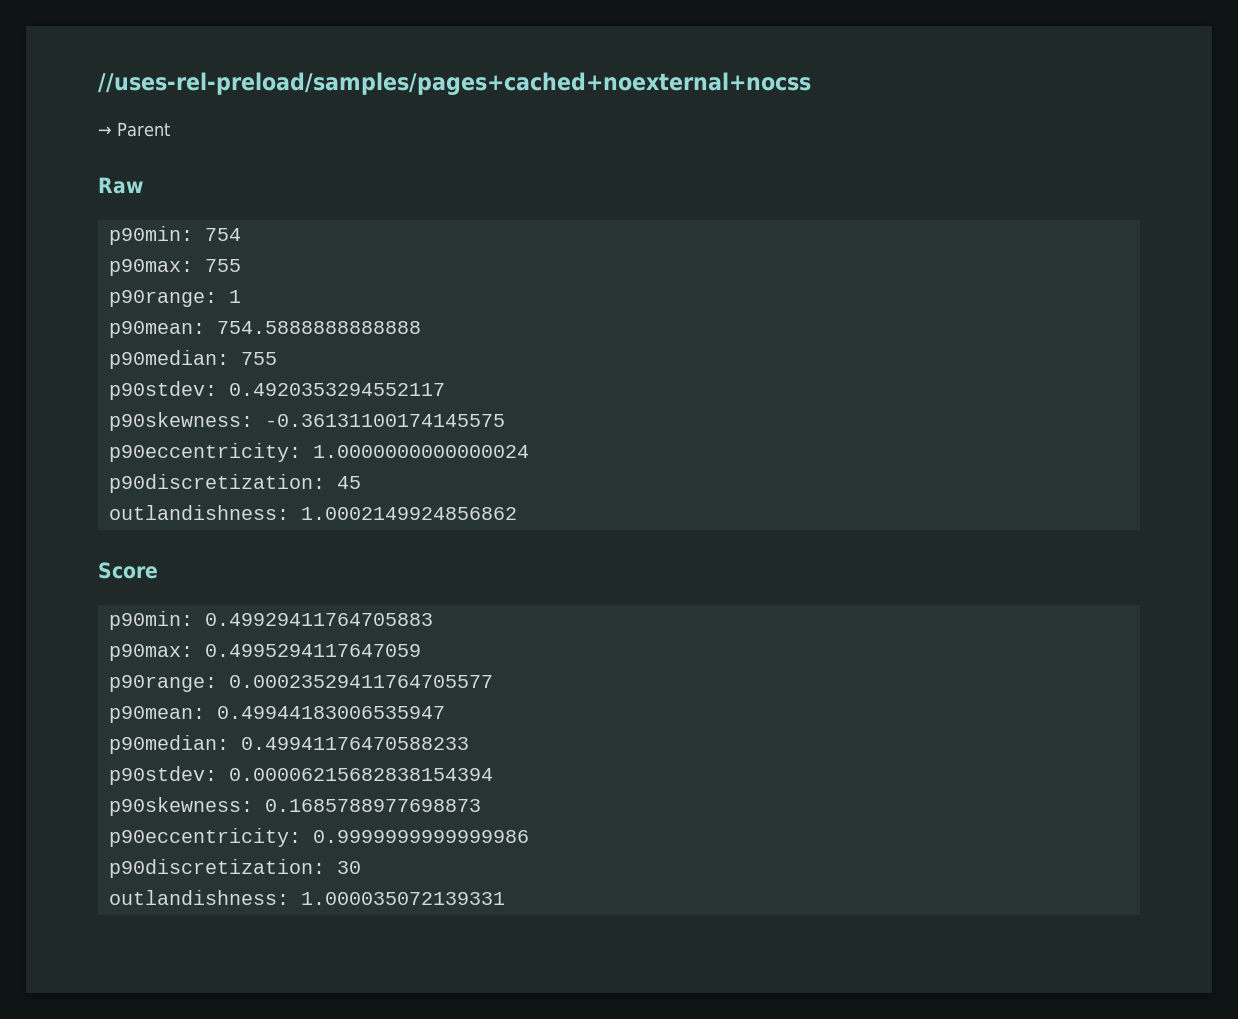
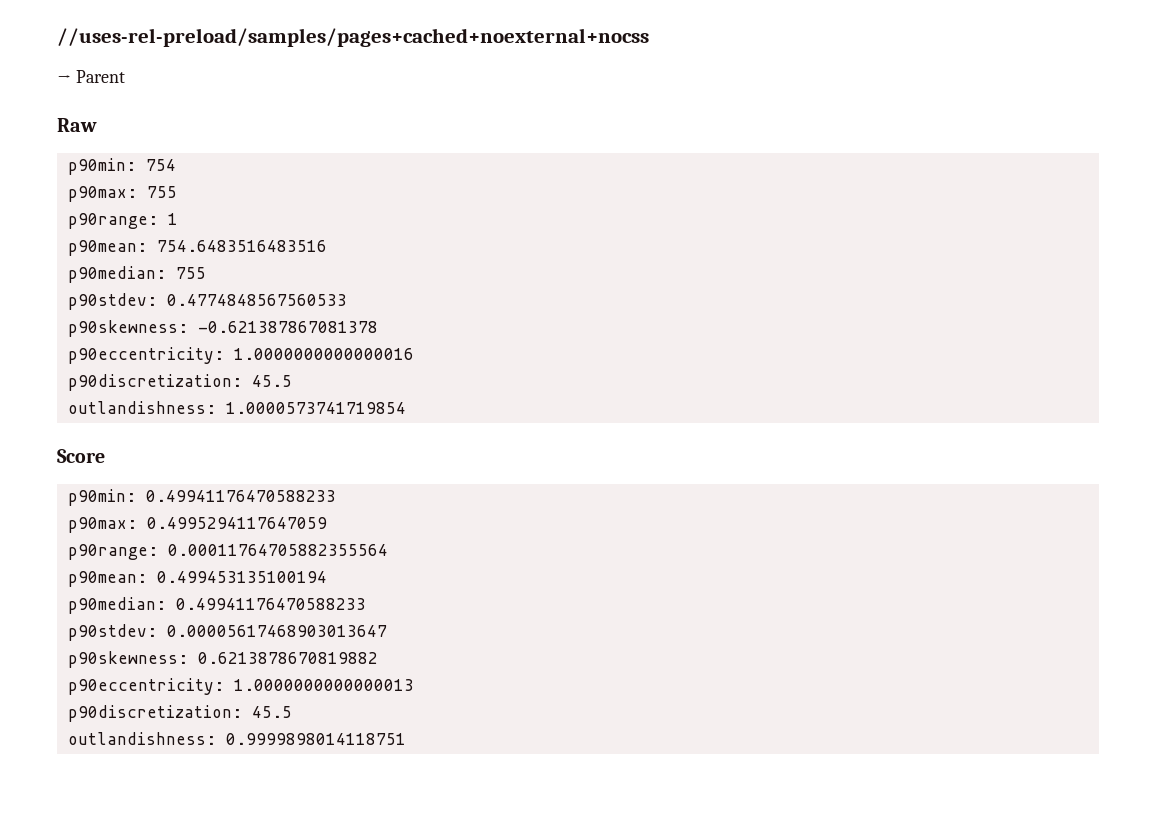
[216,321,421,334] 754.5888888888888 -> [156,240,327,252] 754.6483516483516
[228,383,445,396] [108,412,505,431] [108,443,529,462] [108,474,361,493] [108,505,517,520] 0.4920353294552117 // p90skewness: -0.36131100174145575 // p90eccentricity: 1.0000000000000024 // p90discretization: 45 // outlandishness: 1.0002149924856862 -> [166,294,347,306] [67,320,378,337] [67,347,414,364] [67,374,292,391] [67,401,406,414] 0.4774848567560533 // p90skewness: -0.621387867081378 // p90eccentricity: 1.0000000000000016 // p90discretization: 45.5 // outlandishness: 1.0000573741719854
[204,613,433,626] 0.49929411764705883 -> [145,490,336,502] 0.49941176470588233
[228,675,493,688] [108,706,445,723] 0.00023529411764705577 // p90mean: 0.49944183006535947 -> [167,544,388,556] [67,571,327,587] 0.00011764705882355564 // p90mean: 0.499453135100194
[228,768,493,781] [108,797,481,816] [108,828,529,847] [108,859,361,878] [108,890,505,905] 0.00006215682838154394 // p90skewness: 0.1685788977698873 // p90eccentricity: 0.9999999999999986 // p90discretization: 30 // outlandishness: 1.000035072139331 -> [166,625,387,637] [67,651,378,668] [67,678,414,695] [67,705,292,722] [67,732,406,745] 0.00005617468903013647 // p90skewness: 0.6213878670819882 // p90eccentricity: 1.0000000000000013 // p90discretization: 45.5 // outlandishness: 0.9999898014118751

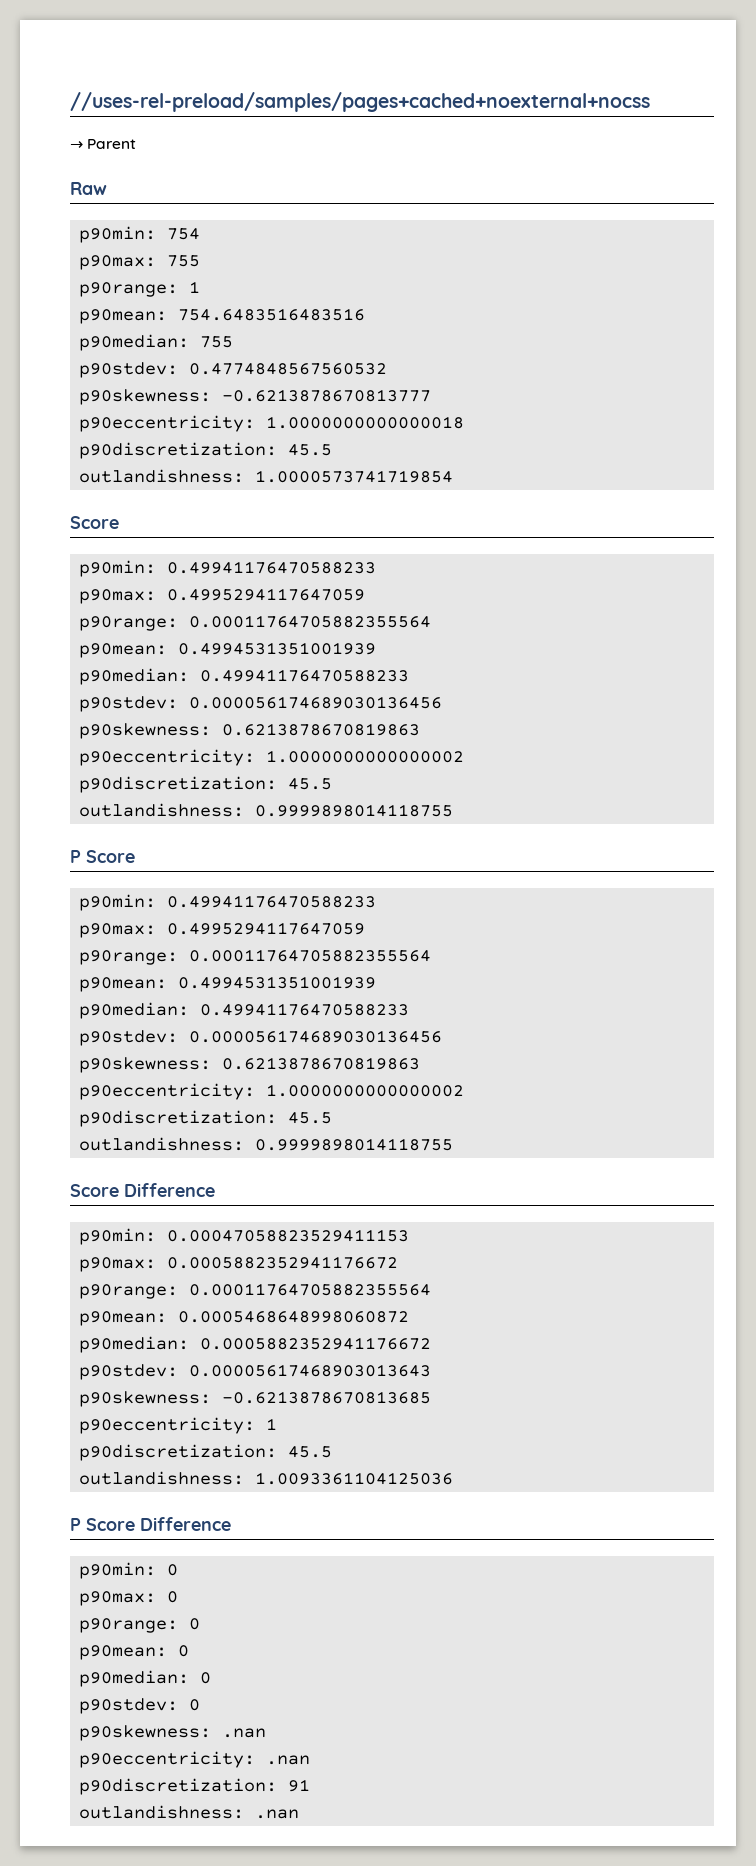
[166,294,347,306] [67,320,378,337] [67,347,414,364] 0.4774848567560533 // p90skewness: -0.621387867081378 // p90eccentricity: 1.0000000000000016 -> [189,363,388,375] [79,389,432,405] [79,415,465,432] 0.4774848567560532 // p90skewness: -0.6213878670813777 // p90eccentricity: 1.0000000000000018
[156,571,327,583] [67,597,366,614] [67,624,387,641] [67,651,378,668] [67,678,414,695] [67,705,292,722] [67,732,406,745] 0.499453135100194 // p90median: 0.49941176470588233 // p90stdev: 0.00005617468903013647 // p90skewness: 0.6213878670819882 // p90eccentricity: 1.0000000000000013 // p90discretization: 45.5 // outlandishness: 0.9999898014118751 -> [178,642,377,655] [79,668,410,685] [79,696,443,712] [79,723,421,739] [79,749,465,766] [79,776,333,793] [79,803,454,817] [70,850,135,863] [79,894,377,911] [79,922,366,938] [79,949,432,965] [79,976,377,992] [79,1002,410,1019] [79,1030,443,1046] [79,1057,421,1073] [79,1083,465,1100] [79,1110,333,1127] [79,1137,454,1151] [70,1183,215,1197] [79,1228,410,1245] [79,1256,399,1272] [79,1283,432,1299] [79,1311,410,1326] [79,1336,432,1353] [79,1364,432,1380] [79,1391,432,1407] [79,1417,278,1434] [79,1444,333,1461] [79,1471,454,1485] [70,1517,231,1531] [79,1562,179,1579] [79,1591,179,1606] [79,1618,201,1633] [79,1645,190,1660] [79,1670,212,1687] [79,1698,201,1714] [79,1725,267,1741] [79,1751,311,1768] [79,1778,311,1795] [79,1805,300,1819] 0.4994531351001939 // p90median: 0.49941176470588233 // p90stdev: 0.000056174689030136456 // p90skewness: 0.6213878670819863 // p90eccentricity: 1.0000000000000002 // p90discretization: 45.5 // outlandishness: 0.9999898014118755 // P Score // p90min: 0.49941176470588233 // p90max: 0.4995294117647059 // p90range: 0.00011764705882355564 // p90mean: 0.4994531351001939 // p90median: 0.49941176470588233 // p90stdev: 0.000056174689030136456 // p90skewness: 0.6213878670819863 // p90eccentricity: 1.0000000000000002 // p90discretization: 45.5 // outlandishness: 0.9999898014118755 // Score Difference // p90min: 0.00047058823529411153 // p90max: 0.0005882352941176672 // p90range: 0.00011764705882355564 // p90mean: 0.0005468648998060872 // p90median: 0.0005882352941176672 // p90stdev: 0.00005617468903013643 // p90skewness: -0.6213878670813685 // p90eccentricity: 1 // p90discretization: 45.5 // outlandishness: 1.0093361104125036 // P Score Difference // p90min: 0 // p90max: 0 // p90range: 0 // p90mean: 0 // p90median: 0 // p90stdev: 0 // p90skewness: .nan // p90eccentricity: .nan // p90discretization: 91 // outlandishness: .nan

